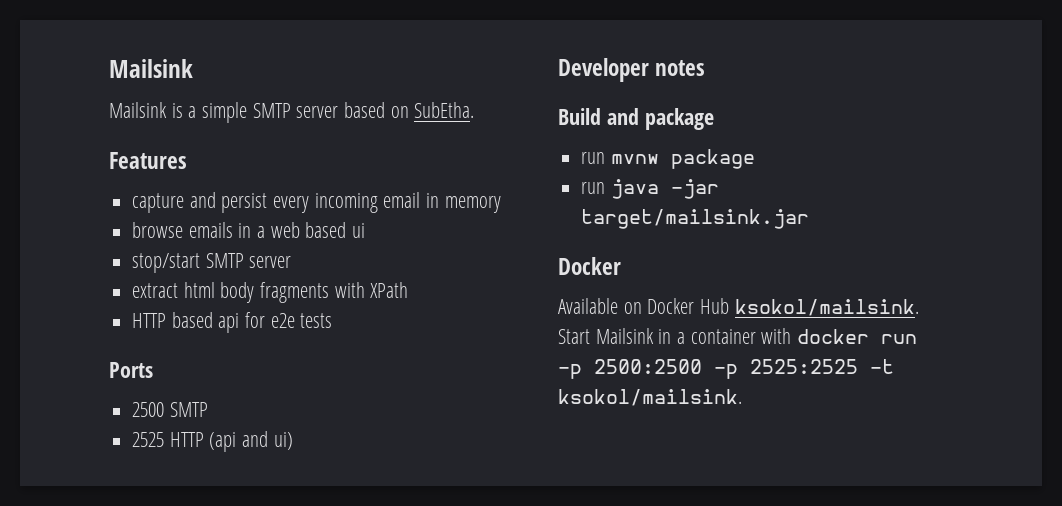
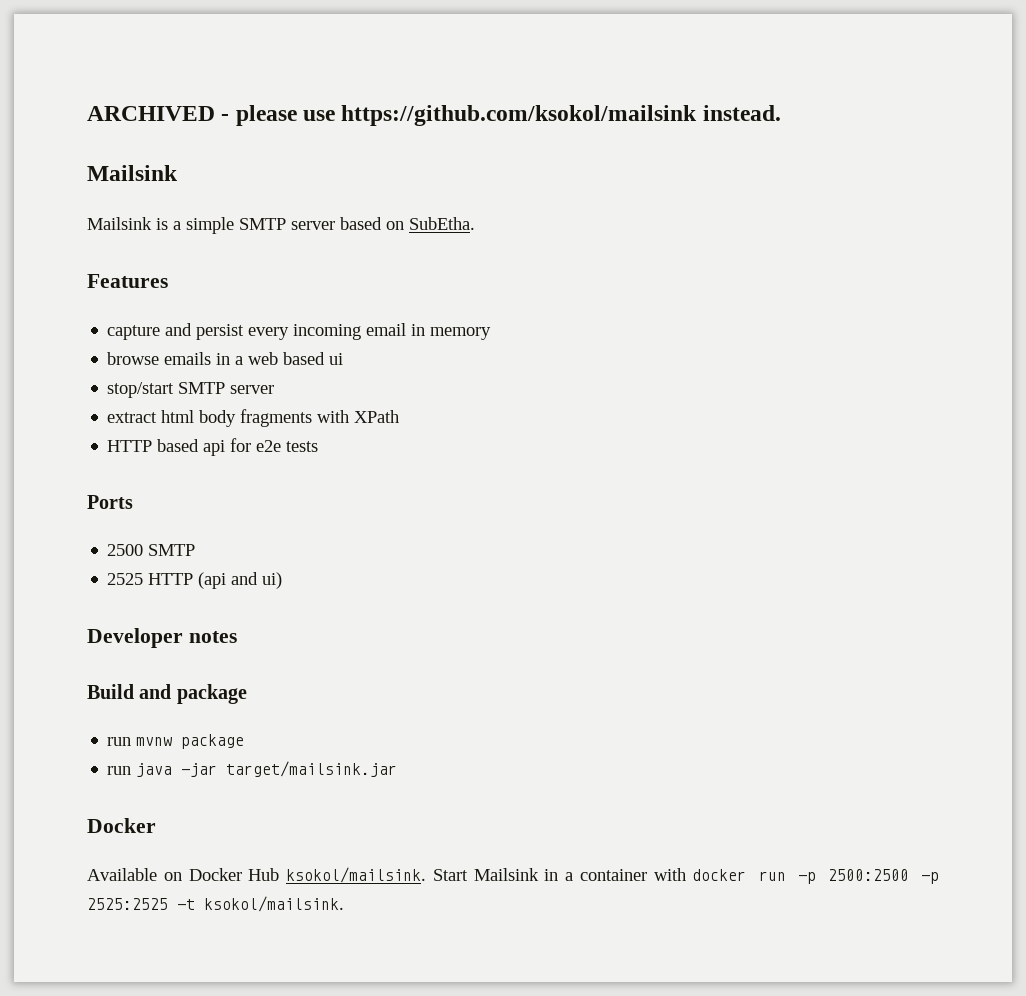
(109, 68) none -> [87,105,781,126] ARCHIVED - please use https://github.com/ksokol/mailsink instead. //

